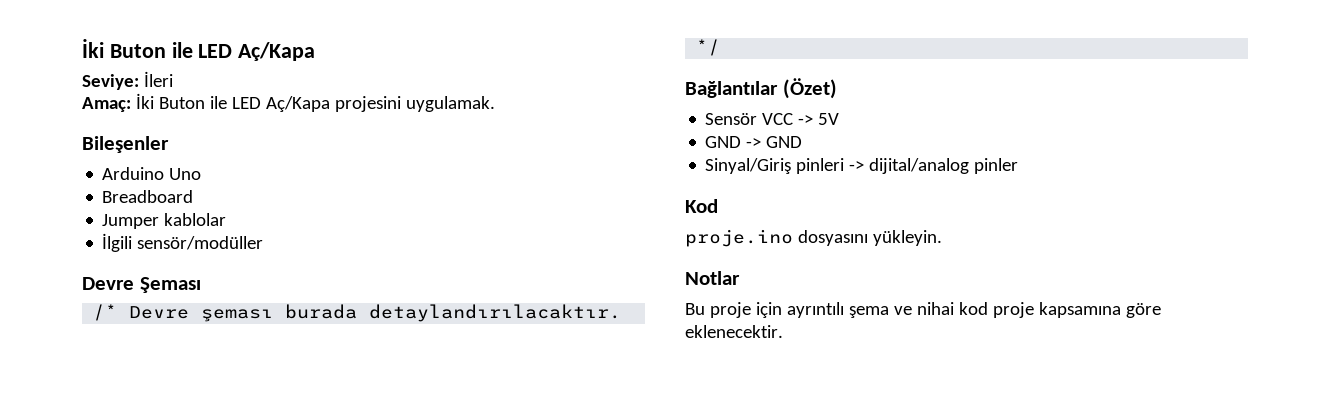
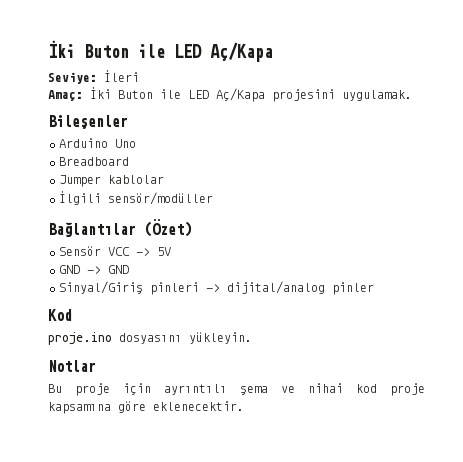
[82,277,201,293] [93,304,622,322] [696,39,721,56] // Devre Şeması // /* Devre şeması burada detaylandırılacaktır. */ -> (213, 198) none

